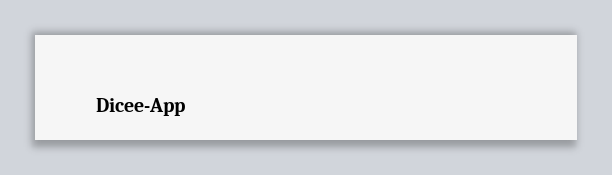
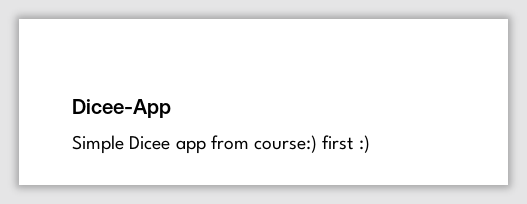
(185, 107) none -> [72,135,370,154] // Simple Dicee app from course:) first :)

